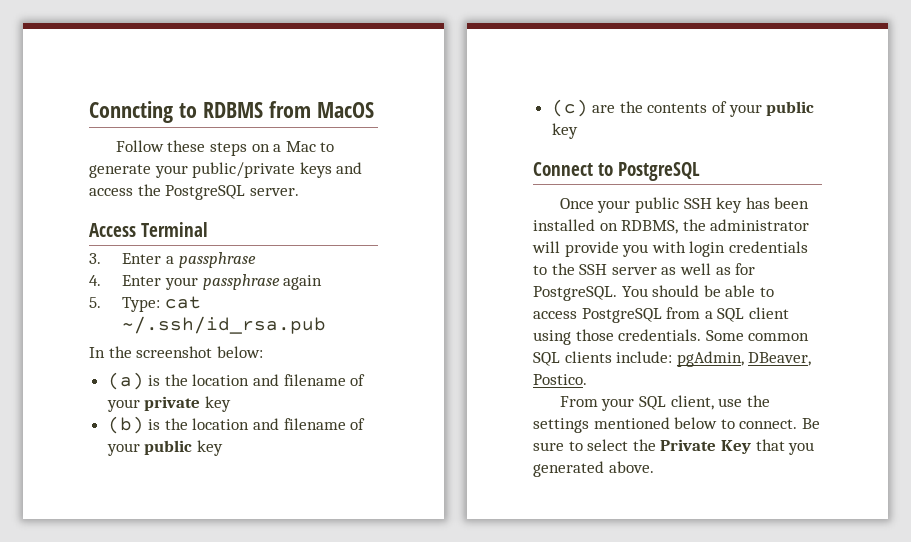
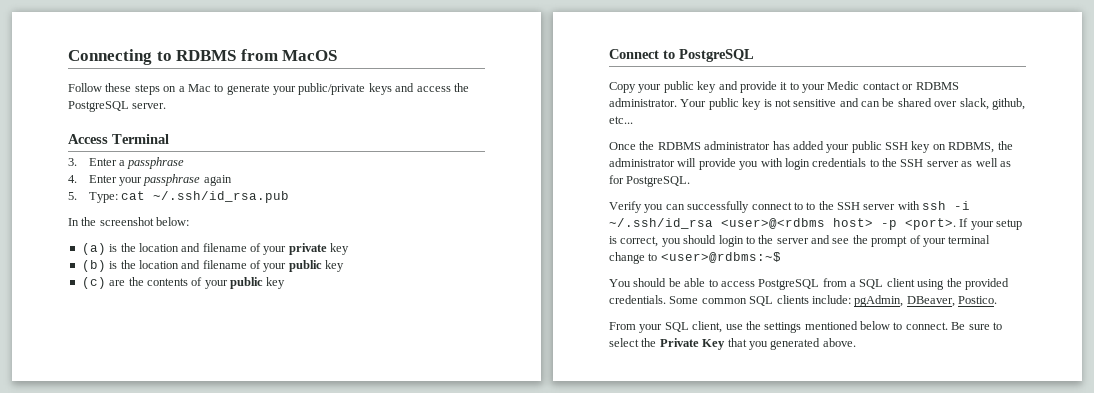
[89,101,173,123] Conncting -> [68,49,152,65] Connecting
[559,198,594,209] Once -> [609,81,959,93] [609,98,1025,110] [609,116,633,124] [609,141,824,150] Copy your public key and provide it to your Medic contact or RDBMS administrator. Your public key is not sensitive and can be shared over slack, github, etc... // Once the RDBMS administrator has added
[745,197,810,209] [533,219,595,231] has been installed -> (931, 147) none
(617, 293) none -> [609,201,971,213] [609,218,1023,230] [609,235,991,247] [609,252,781,264] // Verify you can successfully connect to to the SSH server with ssh -i ~/.ssh/id_rsa <user>@<rdbms host> -p <port>. If your setup is correct, you should login to the server and see the prompt of your terminal change to <user>@rdbms:~$ //
[575,329,614,341] those -> [946,278,1009,290] the provided

